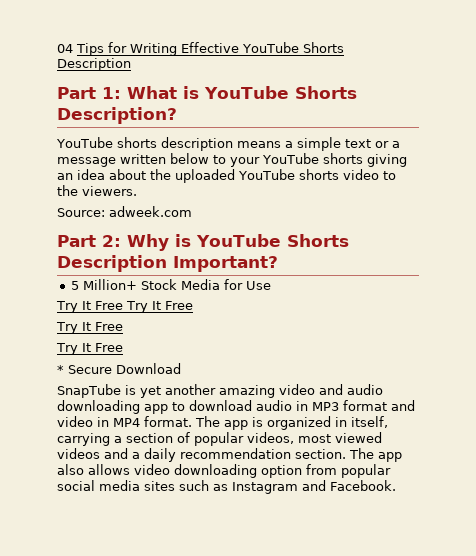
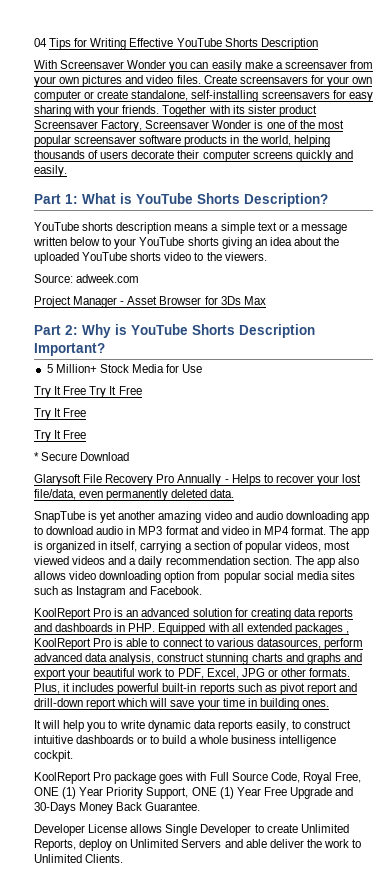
(131, 64) none -> [34,60,373,72] [34,75,373,87] [34,90,373,102] [34,105,317,117] [34,120,344,132] [34,135,330,147] [34,150,353,162] [34,165,67,177] // With Screensaver Wonder you can easily make a screensaver from your own pictures and video files. Create screensavers for your own computer or create standalone, self-installing screensavers for easy sharing with your friends. Together with its sister product Screensaver Factory, Screensaver Wonder is one of the most popular screensaver software products in the world, helping thousands of users decorate their computer screens quickly and easily.
(192, 211) none -> [34,296,266,308] // Project Manager - Asset Browser for 3Ds Max
(181, 368) none -> [34,474,362,486] [34,489,235,501] // Glarysoft File Recovery Pro Annually - Helps to recover your lost file/data, even permanently deleted data.
(396, 485) none -> [34,608,353,620] [34,623,349,635] [34,638,363,650] [34,653,362,665] [34,668,351,680] [34,683,358,695] [34,698,329,710] [34,720,352,732] [34,735,336,747] [34,750,73,762] [34,772,361,784] [34,787,354,799] [34,802,201,814] [34,824,349,836] [34,839,362,851] [34,854,124,863] // KoolReport Pro is an advanced solution for creating data reports and dashboards in PHP. Equipped with all extended packages , KoolReport Pro is able to connect to various datasources, perform advanced data analysis, construct stunning charts and graphs and export your beautiful work to PDF, Excel, JPG or other formats. Plus, it includes powerful built-in reports such as pivot report and drill-down report which will save your time in building ones. // It will help you to write dynamic data reports easily, to construct intuitive dashboards or to build a whole business intelligence cockpit. // KoolReport Pro package goes with Full Source Code, Royal Free, ONE (1) Year Priority Support, ONE (1) Year Free Upgrade and 30-Days Money Back Guarantee. // Developer License allows Single Developer to create Unlimited Reports, deploy on Unlimited Servers and able deliver the work to Unlimited Clients.

